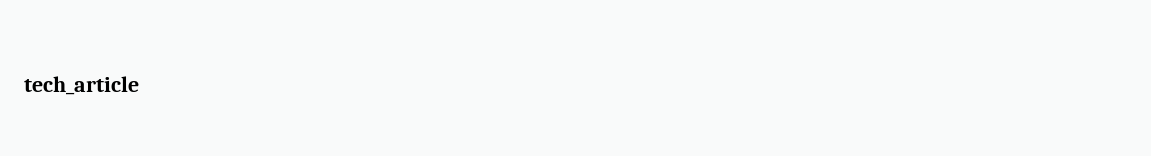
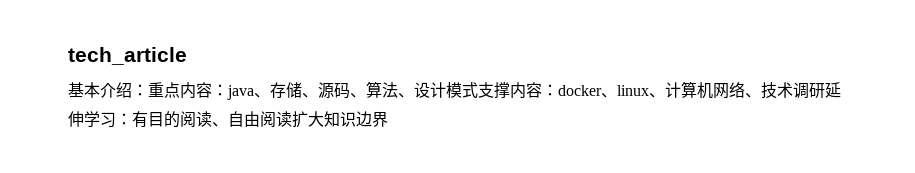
(139, 85) none -> [68,81,841,100] [68,111,388,128] // 基本介绍：重点内容：java、存储、源码、算法、设计模式支撑内容：docker、linux、计算机网络、技术调研延伸学习：有目的阅读、自由阅读扩大知识边界

